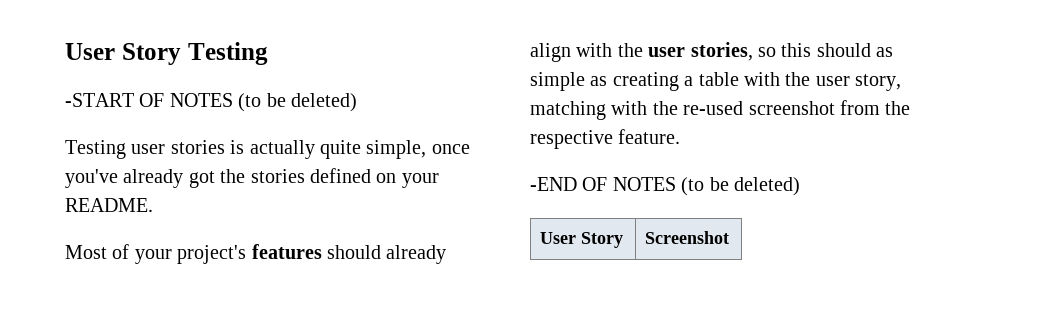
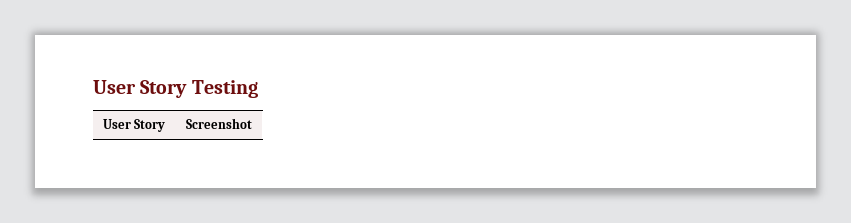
[65,93,357,112] [65,140,470,159] [65,168,439,188] [65,198,153,212] [65,244,447,264] [530,42,894,62] [530,72,902,91] [530,100,911,120] [530,129,681,149] [530,177,800,196] // -START OF NOTES (to be deleted) // Testing user stories is actually quite simple, once you've already got the stories defined on your README. // Most of your project's features should already align with the user stories, so this should as simple as creating a table with the user story, matching with the re-used screenshot from the respective feature. // -END OF NOTES (to be deleted) -> (258, 89) none

